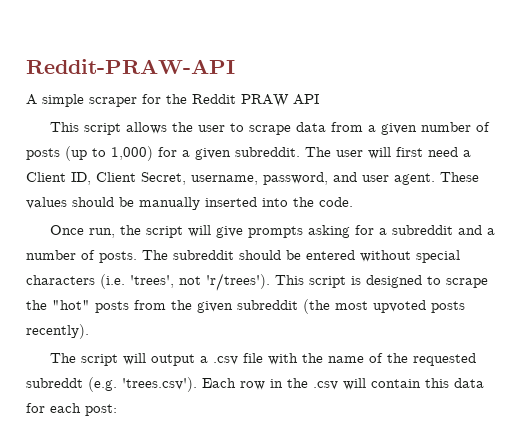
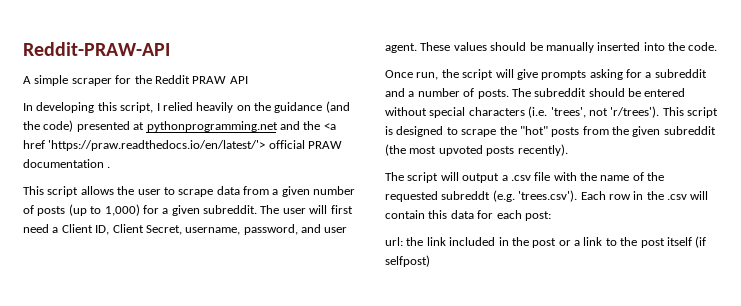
(319, 99) none -> [23,101,350,113] [23,120,336,132] [23,140,343,151] [23,159,111,168] // In developing this script, I relied heavily on the guidance (and the code) presented at pythonprogramming.net and the <a href 'https://praw.readthedocs.io/en/latest/'> official PRAW documentation .
(117, 410) none -> [385,236,707,248] [385,255,430,267] // url: the link included in the post or a link to the post itself (if selfpost)

